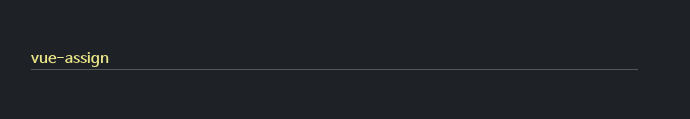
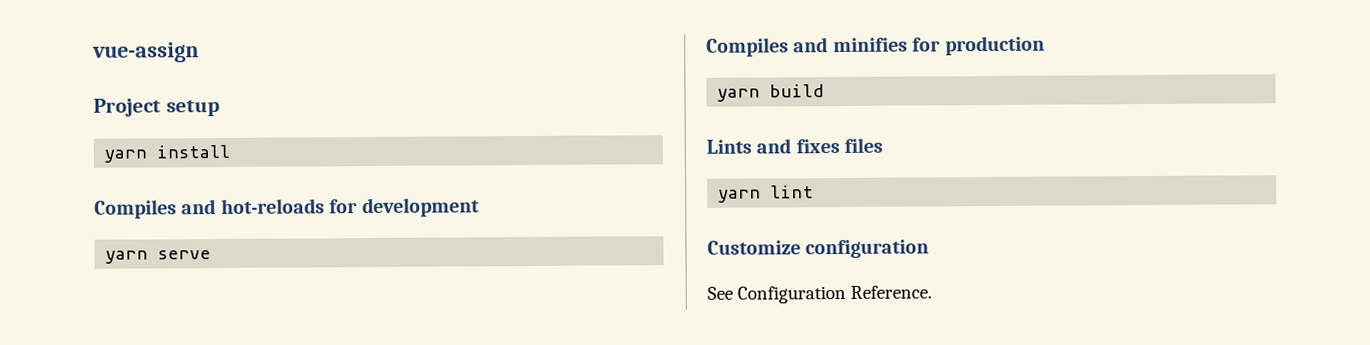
(109, 59) none -> [93,98,220,117] [104,144,231,163] [94,197,480,219] [105,250,212,264] [706,35,1045,57] [717,84,825,102] [706,137,884,154] [718,185,815,203] [707,239,930,259] [707,285,933,304] // Project setup // yarn install // Compiles and hot-reloads for development // yarn serve // Compiles and minifies for production // yarn build // Lints and fixes files // yarn lint // Customize configuration // See Configuration Reference.

